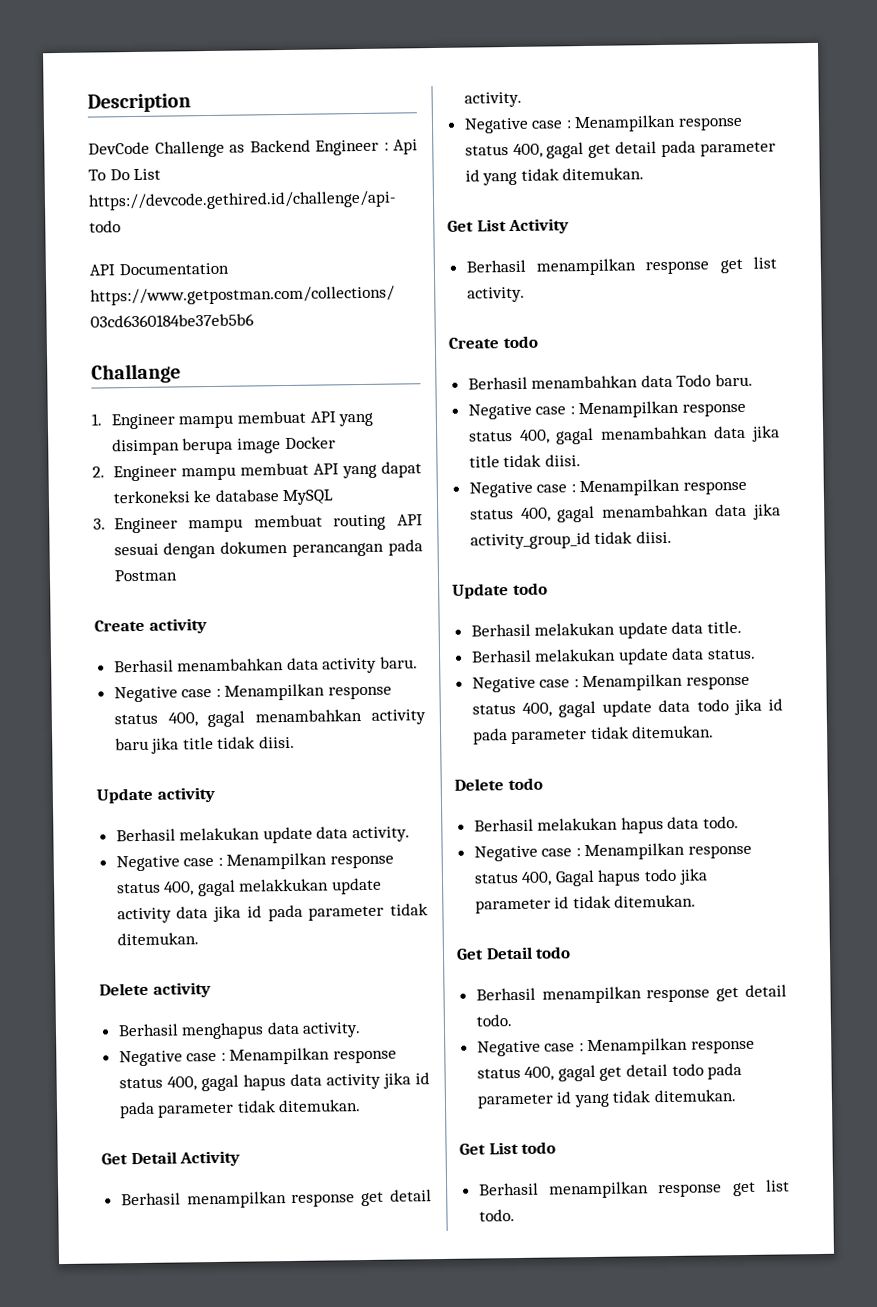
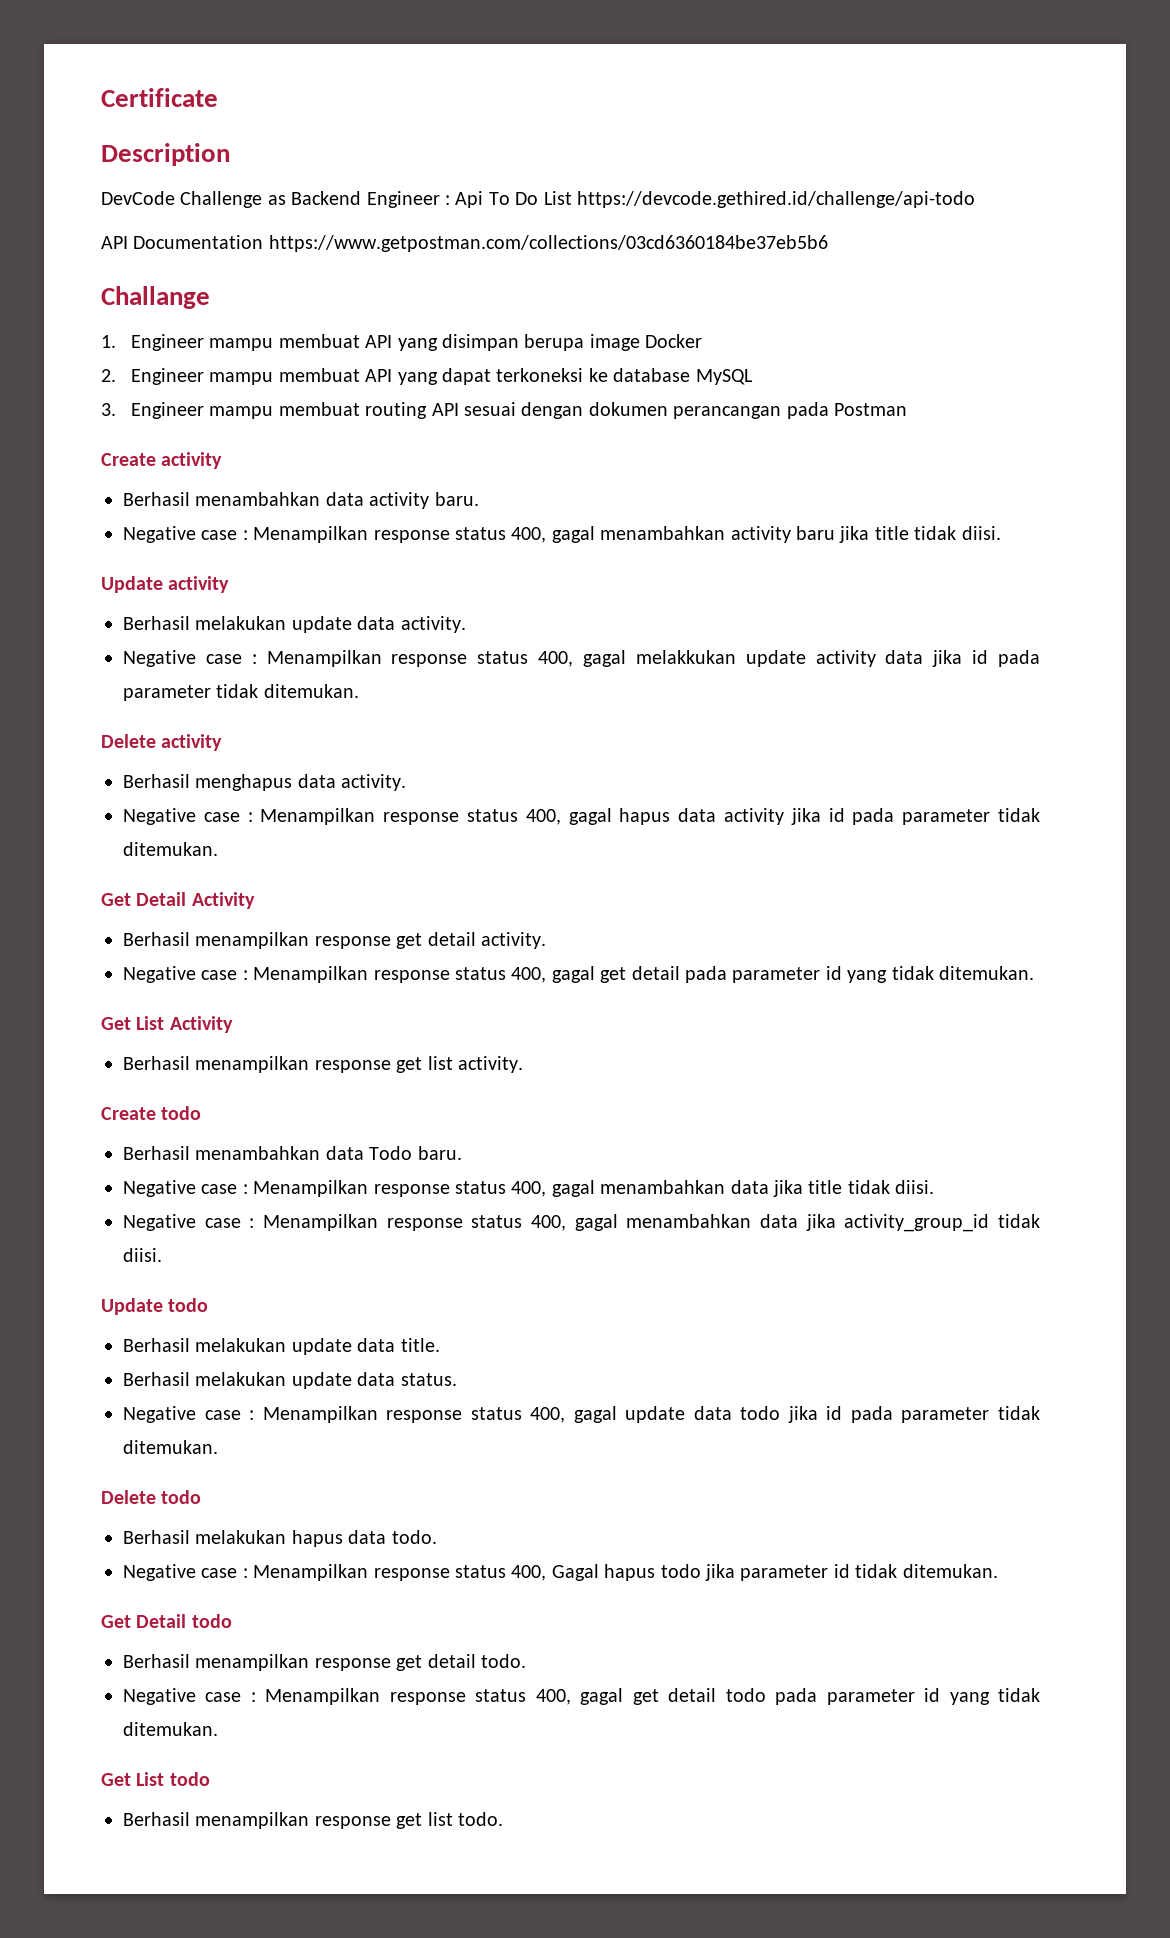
(87, 103) none -> [101,88,218,107] Certificate //

